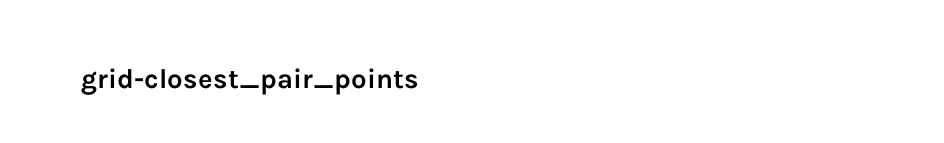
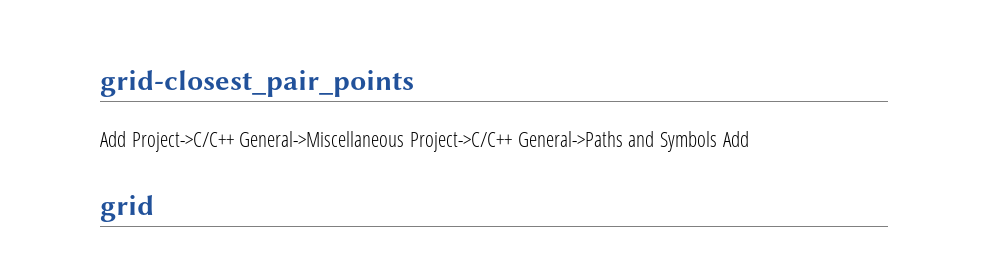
(419, 81) none -> [100,131,749,152] [100,195,154,222] // Add Project->C/C++ General->Miscellaneous Project->C/C++ General->Paths and Symbols Add // grid

